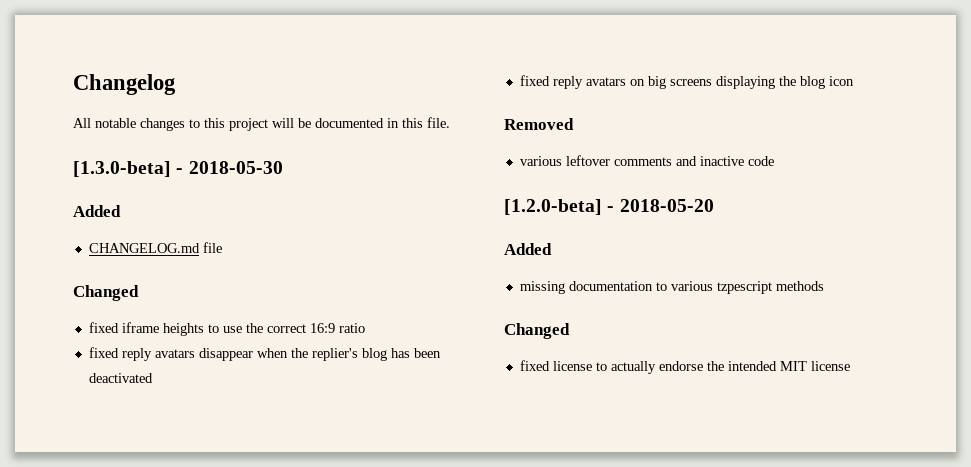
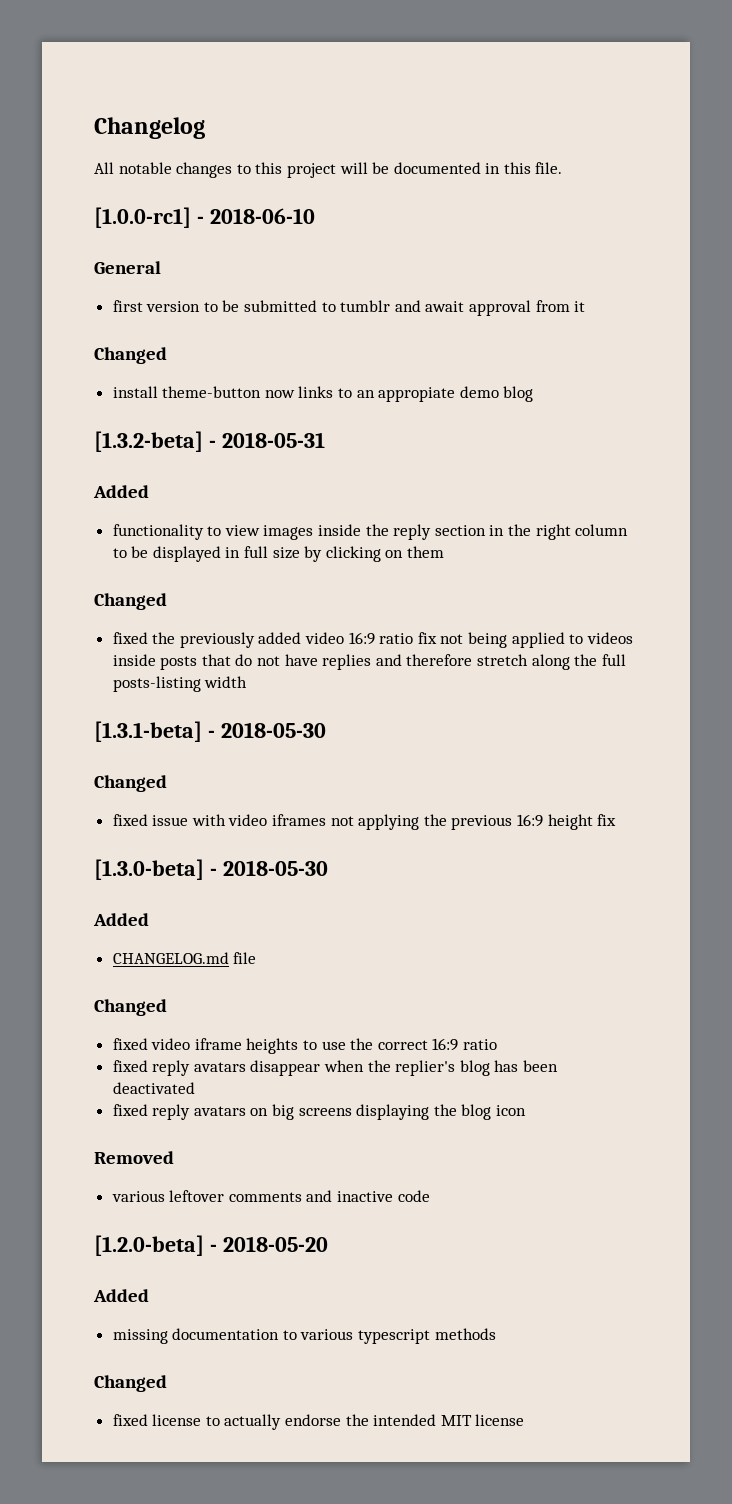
(450, 122) none -> [94,207,315,228] [94,261,161,274] [112,300,586,316] [94,347,167,364] [112,386,534,402] [94,431,325,452] [93,485,149,498] [112,524,629,540] [112,546,445,562] [94,593,167,610] [112,632,633,648] [112,654,626,670] [112,676,248,692] [94,721,326,742] [94,775,167,792] [112,814,617,830] // [1.0.0-rc1] - 2018-06-10 // General // first version to be submitted to tumblr and await approval from it // Changed // install theme-button now links to an appropiate demo blog // [1.3.2-beta] - 2018-05-31 // Added // functionality to view images inside the reply section in the right column to be displayed in full size by clicking on them // Changed // fixed the previously added video 16:9 ratio fix not being applied to videos inside posts that do not have replies and therefore stretch along the full posts-listing width // [1.3.1-beta] - 2018-05-30 // Changed // fixed issue with video iframes not applying the previous 16:9 height fix
(119, 327) none -> [151,1038,191,1050] video
[716,281,772,294] tzpescript -> [358,1329,431,1344] typescript

